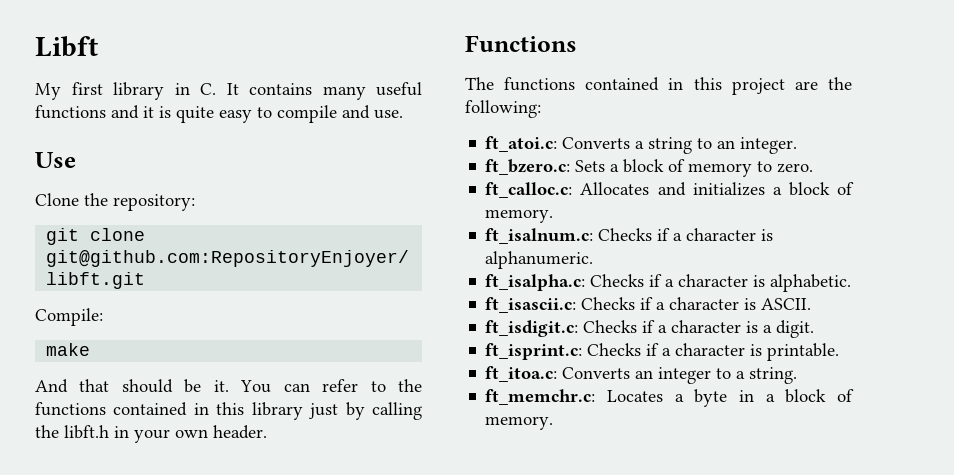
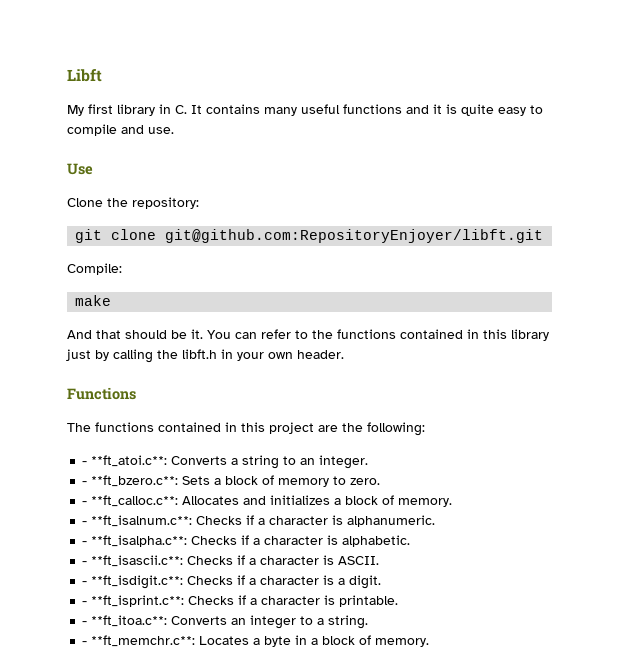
[485,136,558,152] ft_atoi.c: -> [82,455,168,467] - **ft_atoi.c**:
[485,159,571,175] ft_bzero.c: -> [82,475,179,487] - **ft_bzero.c**:
[485,182,573,198] ft_calloc.c: -> [82,495,179,507] - **ft_calloc.c**:
[485,228,594,244] ft_isalnum.c: -> [82,515,193,527] - **ft_isalnum.c**:
[485,274,586,291] ft_isalpha.c: -> [82,535,188,547] - **ft_isalpha.c**:
[485,297,577,313] ft_isascii.c: -> [82,555,184,567] - **ft_isascii.c**:
[485,320,579,337] ft_isdigit.c: -> [82,575,184,589] - **ft_isdigit.c**:
[485,343,583,360] ft_isprint.c: -> [82,595,185,607] - **ft_isprint.c**:
[485,366,558,382] ft_itoa.c: -> [82,615,168,627] - **ft_itoa.c**:
[485,389,596,405] ft_memchr.c: -> [82,635,196,647] - **ft_memchr.c**:

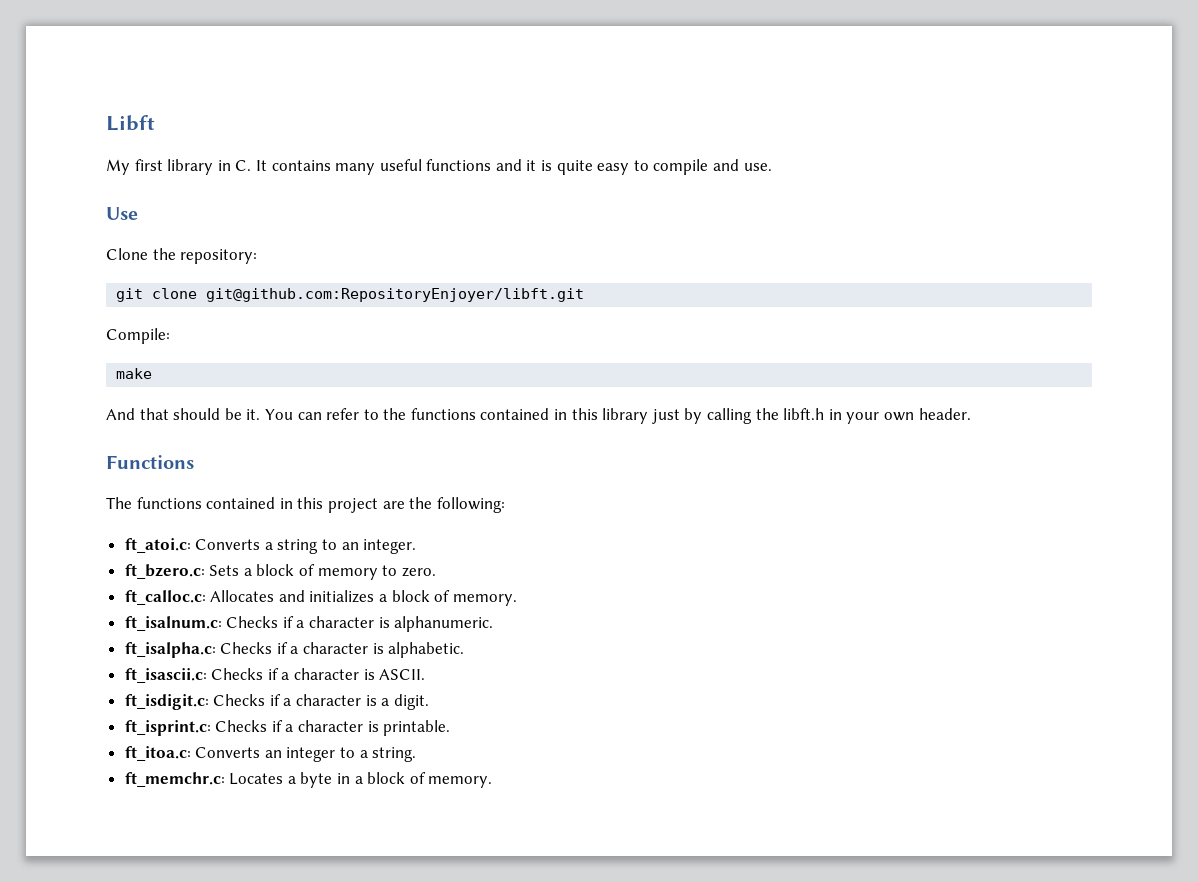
[82,455,168,467] - **ft_atoi.c**: -> [124,538,191,553] ft_atoi.c:
[82,475,179,487] - **ft_bzero.c**: -> [124,564,205,579] ft_bzero.c:
[82,495,179,507] - **ft_calloc.c**: -> [124,590,206,605] ft_calloc.c:
[82,515,193,527] - **ft_isalnum.c**: -> [124,616,222,631] ft_isalnum.c:
[82,535,188,547] - **ft_isalpha.c**: -> [124,642,216,658] ft_isalpha.c:
[82,555,184,567] - **ft_isascii.c**: -> [124,668,207,683] ft_isascii.c:
[82,575,184,589] - **ft_isdigit.c**: -> [124,694,209,710] ft_isdigit.c:
[82,595,185,607] - **ft_isprint.c**: -> [124,720,211,736] ft_isprint.c:
[82,615,168,627] - **ft_itoa.c**: -> [124,746,191,761] ft_itoa.c:
[82,635,196,647] - **ft_memchr.c**: -> [124,772,225,787] ft_memchr.c:

